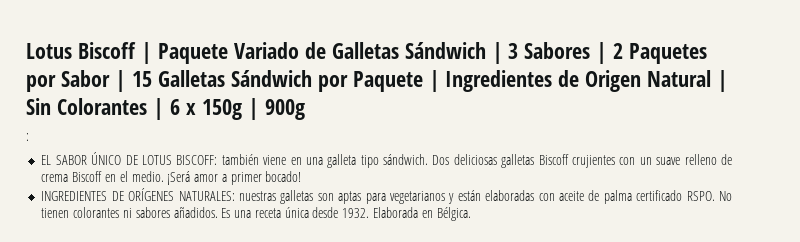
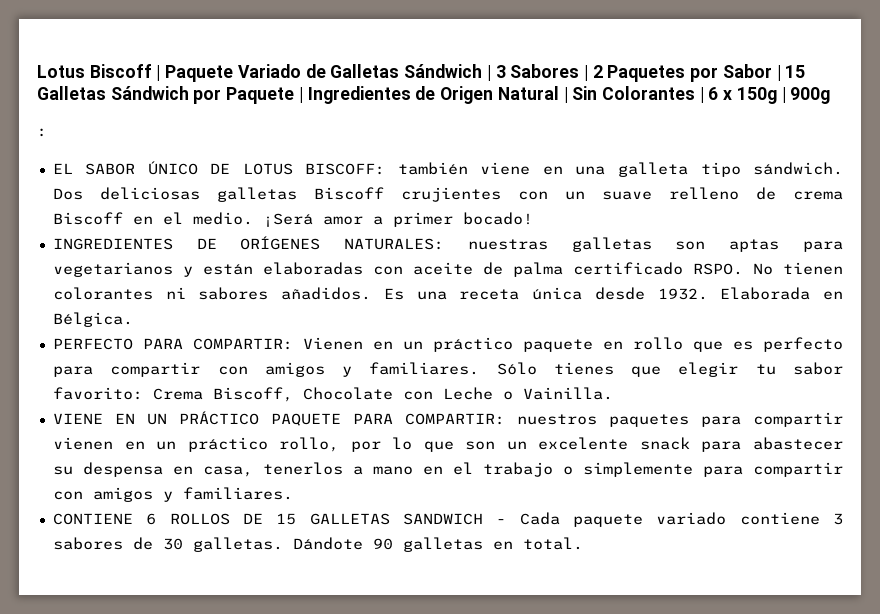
(471, 214) none -> [52,337,843,352] [52,362,843,377] [52,387,613,402] [52,411,843,427] [52,437,843,452] [52,462,843,477] [52,487,293,502] [52,512,843,527] [52,537,583,552] // PERFECTO PARA COMPARTIR: Vienen en un práctico paquete en rollo que es perfecto para compartir con amigos y familiares. Sólo tienes que elegir tu sabor favorito: Crema Biscoff, Chocolate con Leche o Vainilla. // VIENE EN UN PRÁCTICO PAQUETE PARA COMPARTIR: nuestros paquetes para compartir vienen en un práctico rollo, por lo que son un excelente snack para abastecer su despensa en casa, tenerlos a mano en el trabajo o simplemente para compartir con amigos y familiares. // CONTIENE 6 ROLLOS DE 15 GALLETAS SANDWICH - Cada paquete variado contiene 3 sabores de 30 galletas. Dándote 90 galletas en total.

